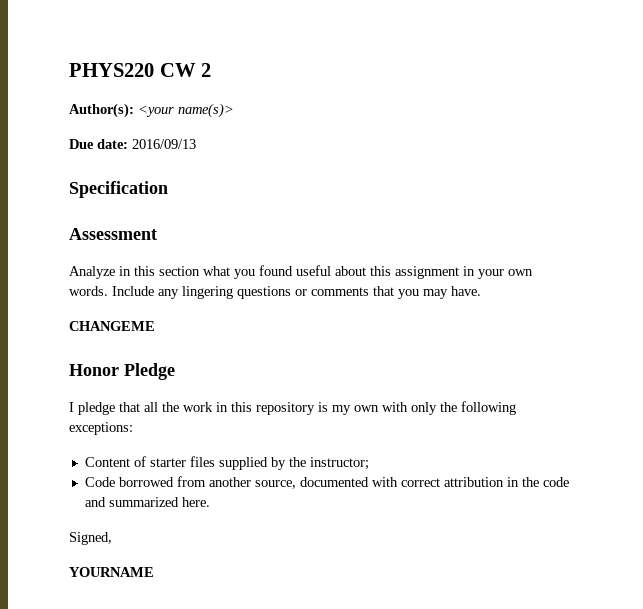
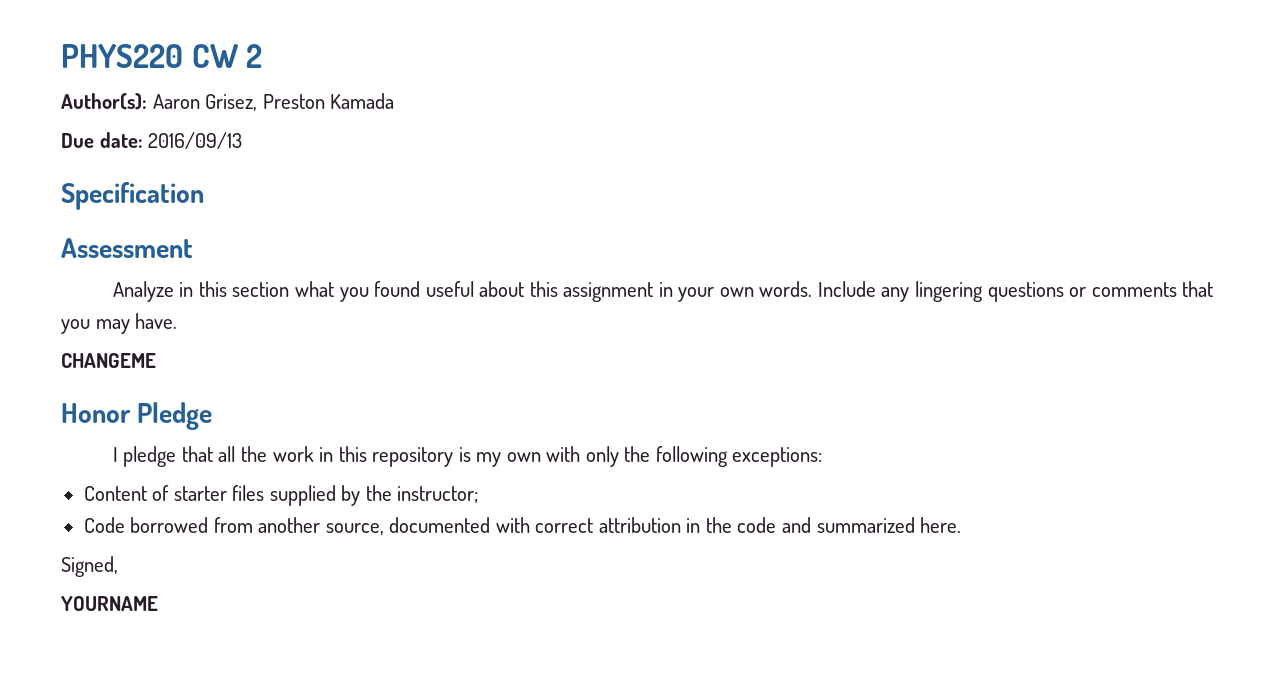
[138,103,234,118] <your name(s)> -> [152,93,395,111] Aaron Grisez, Preston Kamada

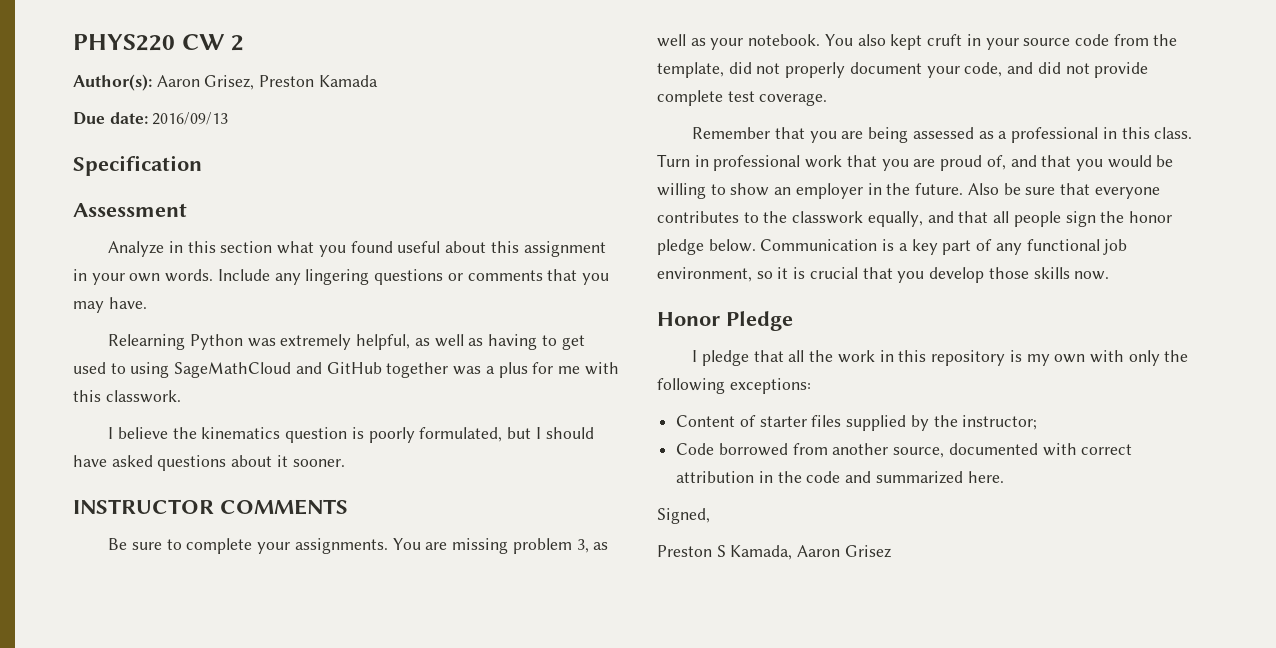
[61,353,156,368] CHANGEME -> [108,334,585,350] [73,362,619,378] [73,390,181,403] [108,427,594,443] [73,455,345,471] [73,499,348,515] [108,538,609,554] [657,34,1178,50] [657,62,1149,78] [657,90,828,106] [692,127,1193,143] [657,154,1174,171] [657,183,1160,199] [657,211,1172,227] [657,239,1128,255] [657,267,1110,283] Relearning Python was extremely helpful, as well as having to get used to using SageMathCloud and GitHub together was a plus for me with this classwork. // I believe the kinematics question is poorly formulated, but I should have asked questions about it sooner. // INSTRUCTOR COMMENTS // Be sure to complete your assignments. You are missing problem 3, as well as your notebook. You also kept cruft in your source code from the template, did not properly document your code, and did not provide complete test coverage. // Remember that you are being assessed as a professional in this class. Turn in professional work that you are proud of, and that you would be willing to show an employer in the future. Also be sure that everyone contributes to the classwork equally, and that all people sign the honor pledge below. Communication is a key part of any functional job environment, so it is crucial that you develop those skills now.
[61,596,158,611] YOURNAME -> [657,545,891,560] Preston S Kamada, Aaron Grisez

